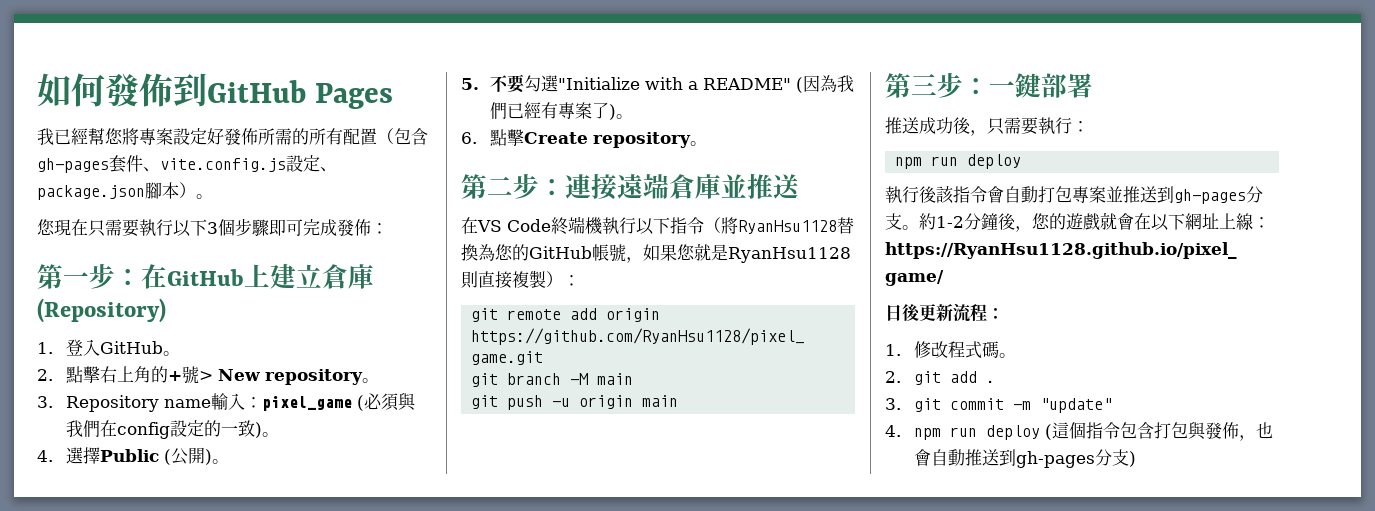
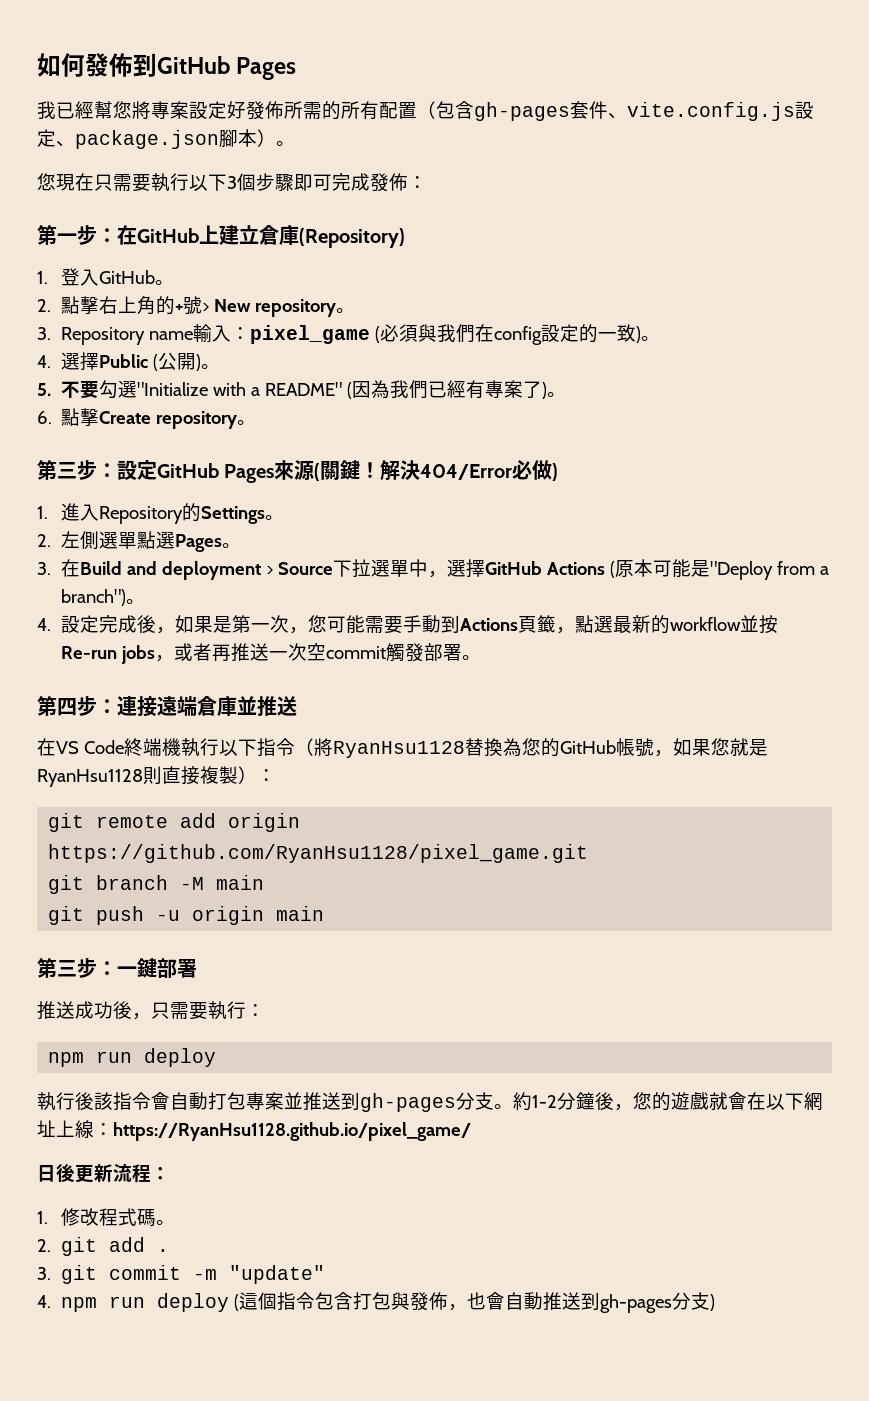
[487,176,513,196] 二 -> [57,460,559,483] [37,503,285,524] [37,531,242,552] [37,559,830,580] [61,589,146,606] [37,615,779,634] [61,643,482,664] [37,696,77,716] 三步：設定GitHub Pages來源(關鍵！解決404/Error必做) // 1.進入Repository的Settings。 // 2.左側選單點選Pages。 // 3.在Build and deployment > Source下拉選單中，選擇GitHub Actions (原本可能是"Deploy from a branch")。 // 4.設定完成後，如果是第一次，您可能需要手動到Actions頁籤，點選最新的workflow並按Re-run jobs，或者再推送一次空commit觸發部署。 // 第四

